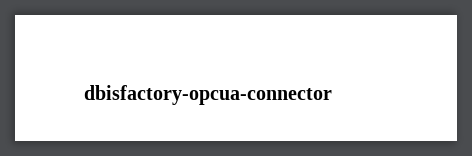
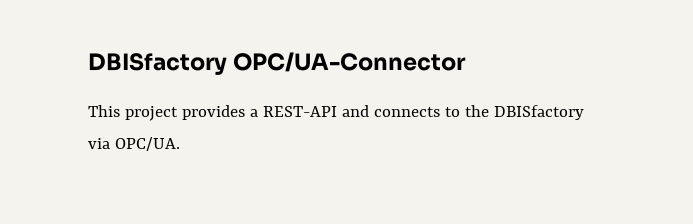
[84,85,332,105] dbisfactory-opcua-connector -> [88,52,467,75] [88,105,584,121] [88,137,180,151] DBISfactory OPC/UA-Connector // This project provides a REST-API and connects to the DBISfactory via OPC/UA.

